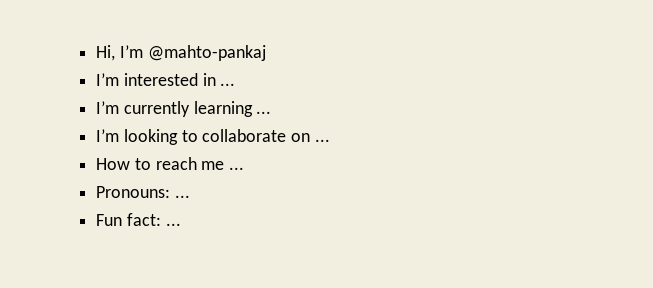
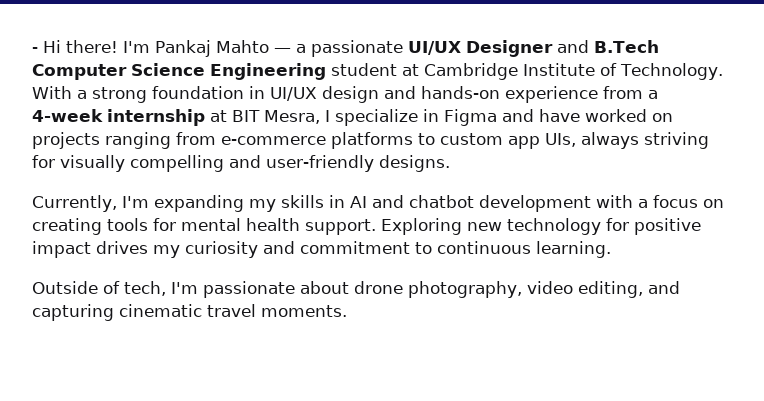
[96,45,266,61] [96,73,236,86] [96,101,272,117] [96,129,330,145] [96,157,245,170] [96,186,190,198] [96,213,181,226] Hi, I’m @mahto-pankaj // I’m interested in ... // I’m currently learning ... // I’m looking to collaborate on ... // How to reach me ... // Pronouns: ... // Fun fact: ... -> [32,40,659,57] [32,63,723,80] [32,86,658,103] [32,109,673,126] [32,132,709,149] [32,155,450,172] [32,195,724,212] [32,218,701,235] [32,241,611,258] [32,281,680,298] [32,304,347,321] - Hi there! I'm Pankaj Mahto — a passionate UI/UX Designer and B.Tech Computer Science Engineering student at Cambridge Institute of Technology. With a strong foundation in UI/UX design and hands-on experience from a 4-week internship at BIT Mesra, I specialize in Figma and have worked on projects ranging from e-commerce platforms to custom app UIs, always striving for visually compelling and user-friendly designs. // Currently, I'm expanding my skills in AI and chatbot development with a focus on creating tools for mental health support. Exploring new technology for positive impact drives my curiosity and commitment to continuous learning. // Outside of tech, I'm passionate about drone photography, video editing, and capturing cinematic travel moments.

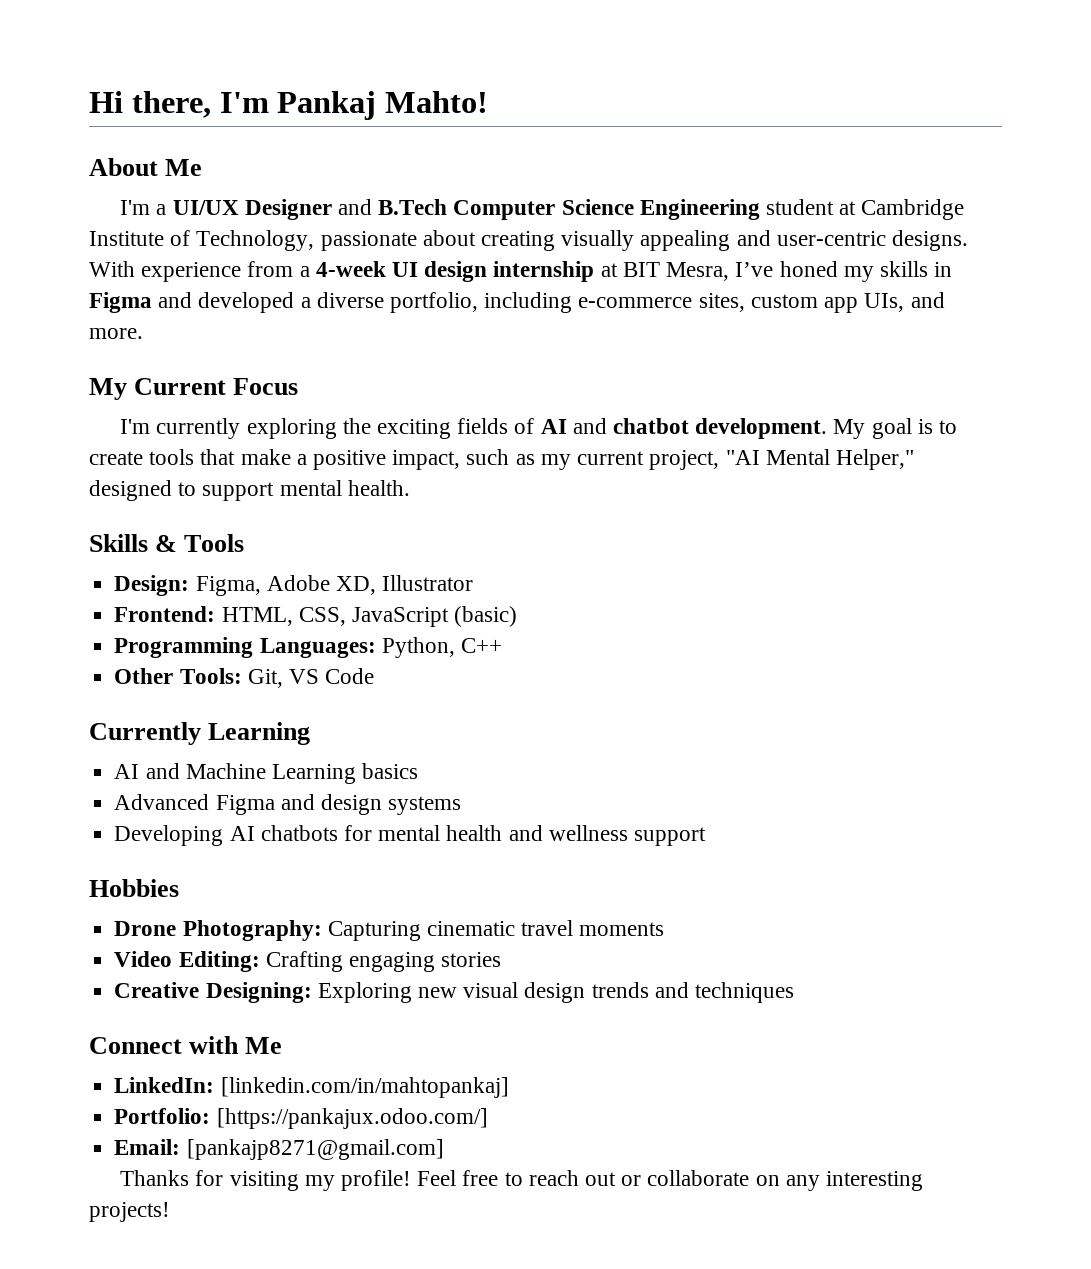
[32,40,403,57] - Hi there! I'm Pankaj Mahto — a passionate -> [89,91,489,120] [89,158,203,176] [120,200,167,215] Hi there, I'm Pankaj Mahto! // About Me // I'm a
[620,63,723,80] [32,86,500,103] Technology. With a strong foundation in UI/UX design and hands-on -> [196,230,969,251] [89,261,135,277] Technology, passionate about creating visually appealing and user-centric designs. With
(103, 115) none -> [392,261,488,282] UI design
[325,109,673,126] [32,132,709,149] [32,155,450,172] [32,195,724,212] [32,218,701,235] [32,241,611,258] [32,281,680,298] [32,304,347,321] I specialize in Figma and have worked on projects ranging from e-commerce platforms to custom app UIs, always striving for visually compelling and user-friendly designs. // Currently, I'm expanding my skills in AI and chatbot development with a focus on creating tools for mental health support. Exploring new technology for positive impact drives my curiosity and commitment to continuous learning. // Outside of tech, I'm passionate about drone photography, video editing, and capturing cinematic travel moments. -> [735,261,953,282] [89,292,945,313] [89,328,143,339] [89,378,299,400] [120,418,958,439] [89,449,914,470] [89,480,410,501] [89,534,245,552] [114,575,474,596] [114,606,518,627] [114,637,502,658] [114,668,375,688] [89,722,311,745] [114,763,419,784] [114,794,462,815] [114,825,706,846] [89,879,179,897] [114,920,665,941] [114,951,502,972] [114,982,794,1003] [89,1036,283,1054] [114,1077,509,1098] [114,1108,488,1129] [114,1139,444,1160] [120,1170,924,1191] [89,1202,170,1222] I’ve honed my skills in Figma and developed a diverse portfolio, including e-commerce sites, custom app UIs, and more. // My Current Focus // I'm currently exploring the exciting fields of AI and chatbot development. My goal is to create tools that make a positive impact, such as my current project, "AI Mental Helper," designed to support mental health. // Skills & Tools // Design: Figma, Adobe XD, Illustrator // Frontend: HTML, CSS, JavaScript (basic) // Programming Languages: Python, C++ // Other Tools: Git, VS Code // Currently Learning // AI and Machine Learning basics // Advanced Figma and design systems // Developing AI chatbots for mental health and wellness support // Hobbies // Drone Photography: Capturing cinematic travel moments // Video Editing: Crafting engaging stories // Creative Designing: Exploring new visual design trends and techniques // Connect with Me // LinkedIn: [linkedin.com/in/mahtopankaj] // Portfolio: [https://pankajux.odoo.com/] // Email: [pankajp8271@gmail.com] // Thanks for visiting my profile! Feel free to reach out or collaborate on any interesting projects!

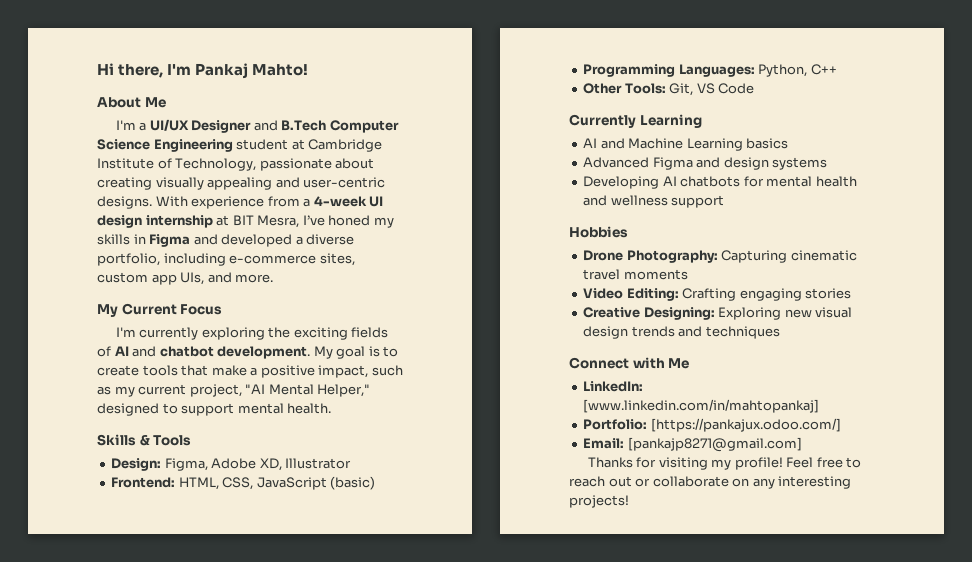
[220,1077,509,1098] [linkedin.com/in/mahtopankaj] -> [583,399,820,413] [www.linkedin.com/in/mahtopankaj]

